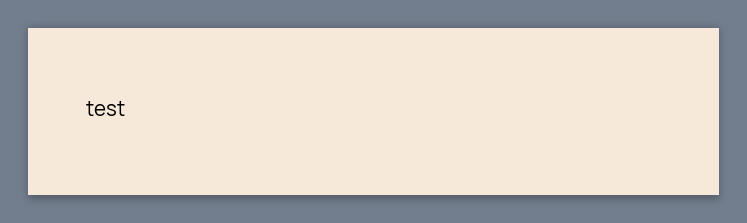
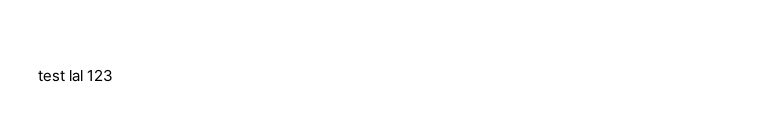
(125, 108) none -> [69,69,114,82] lal 123

